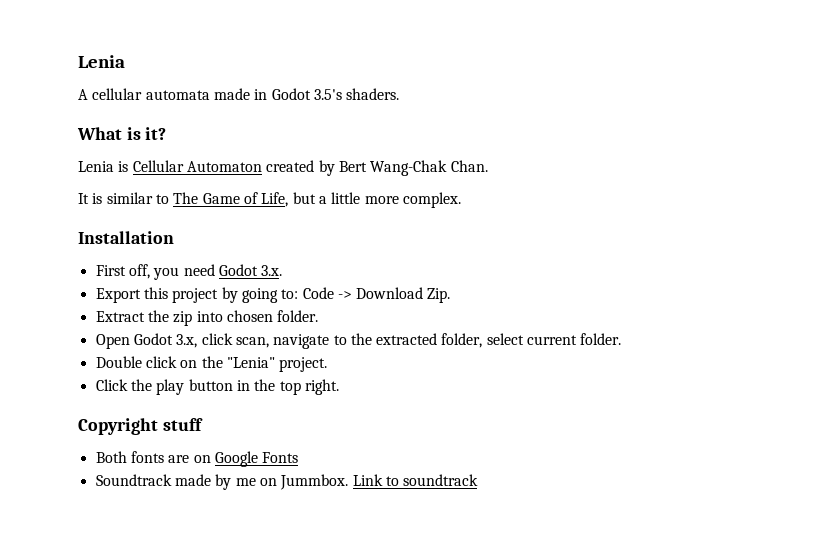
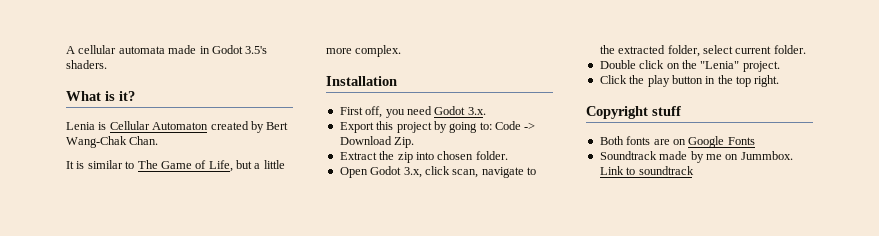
[78,55,125,68] Lenia // -> (66, 50) none

